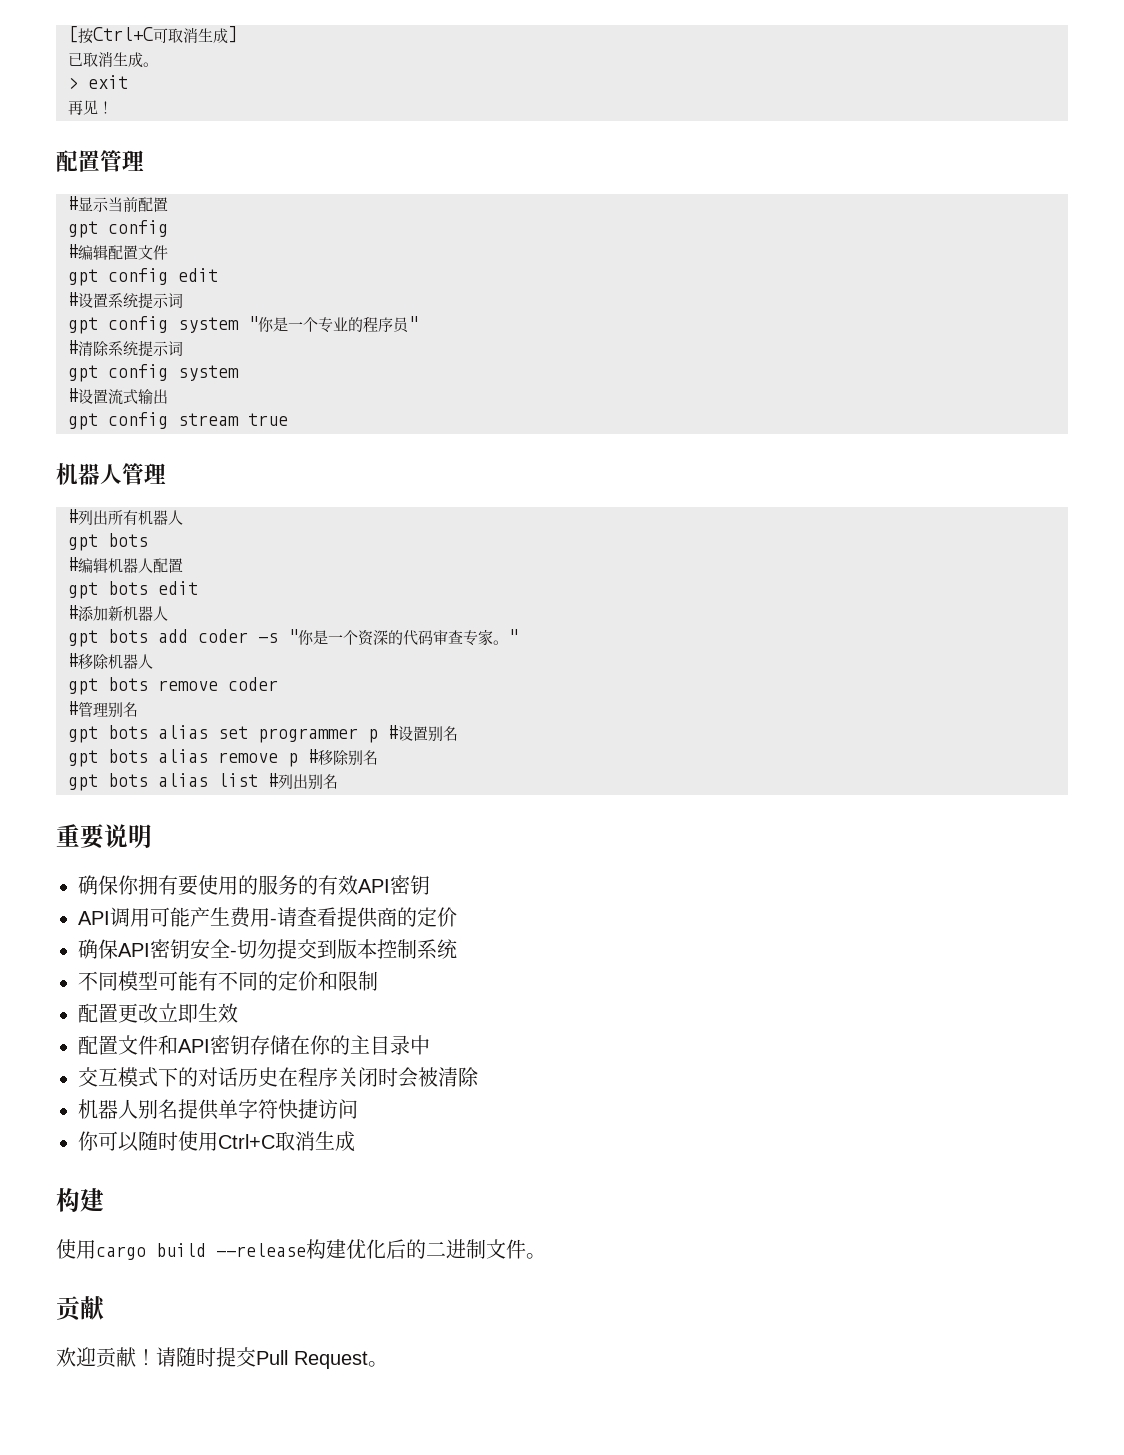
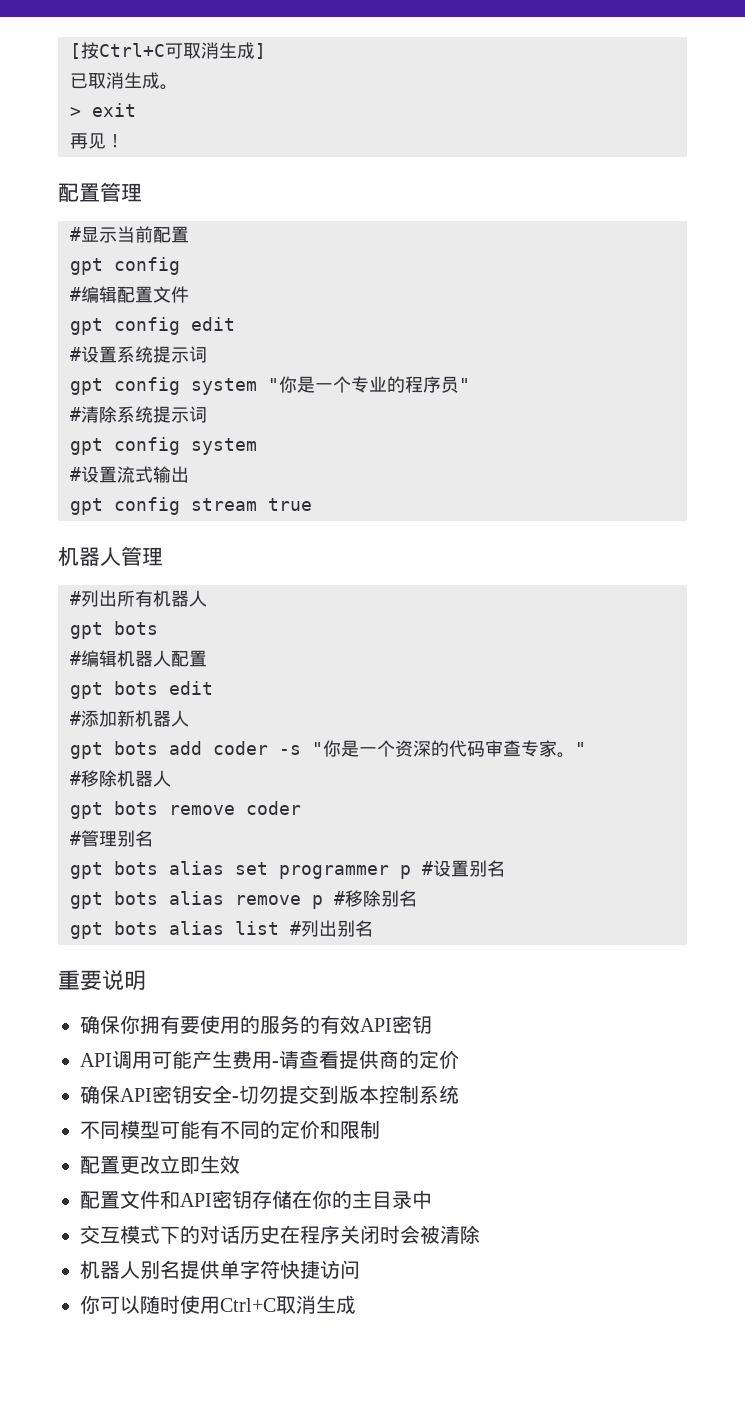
[56,1188,104,1212] [56,1239,546,1260] [56,1296,105,1322] [56,1347,388,1369] // 构建 // 使用cargo build --release构建优化后的二进制文件。 // 贡献 // 欢迎贡献！请随时提交Pull Request。 -> (356, 1304) none

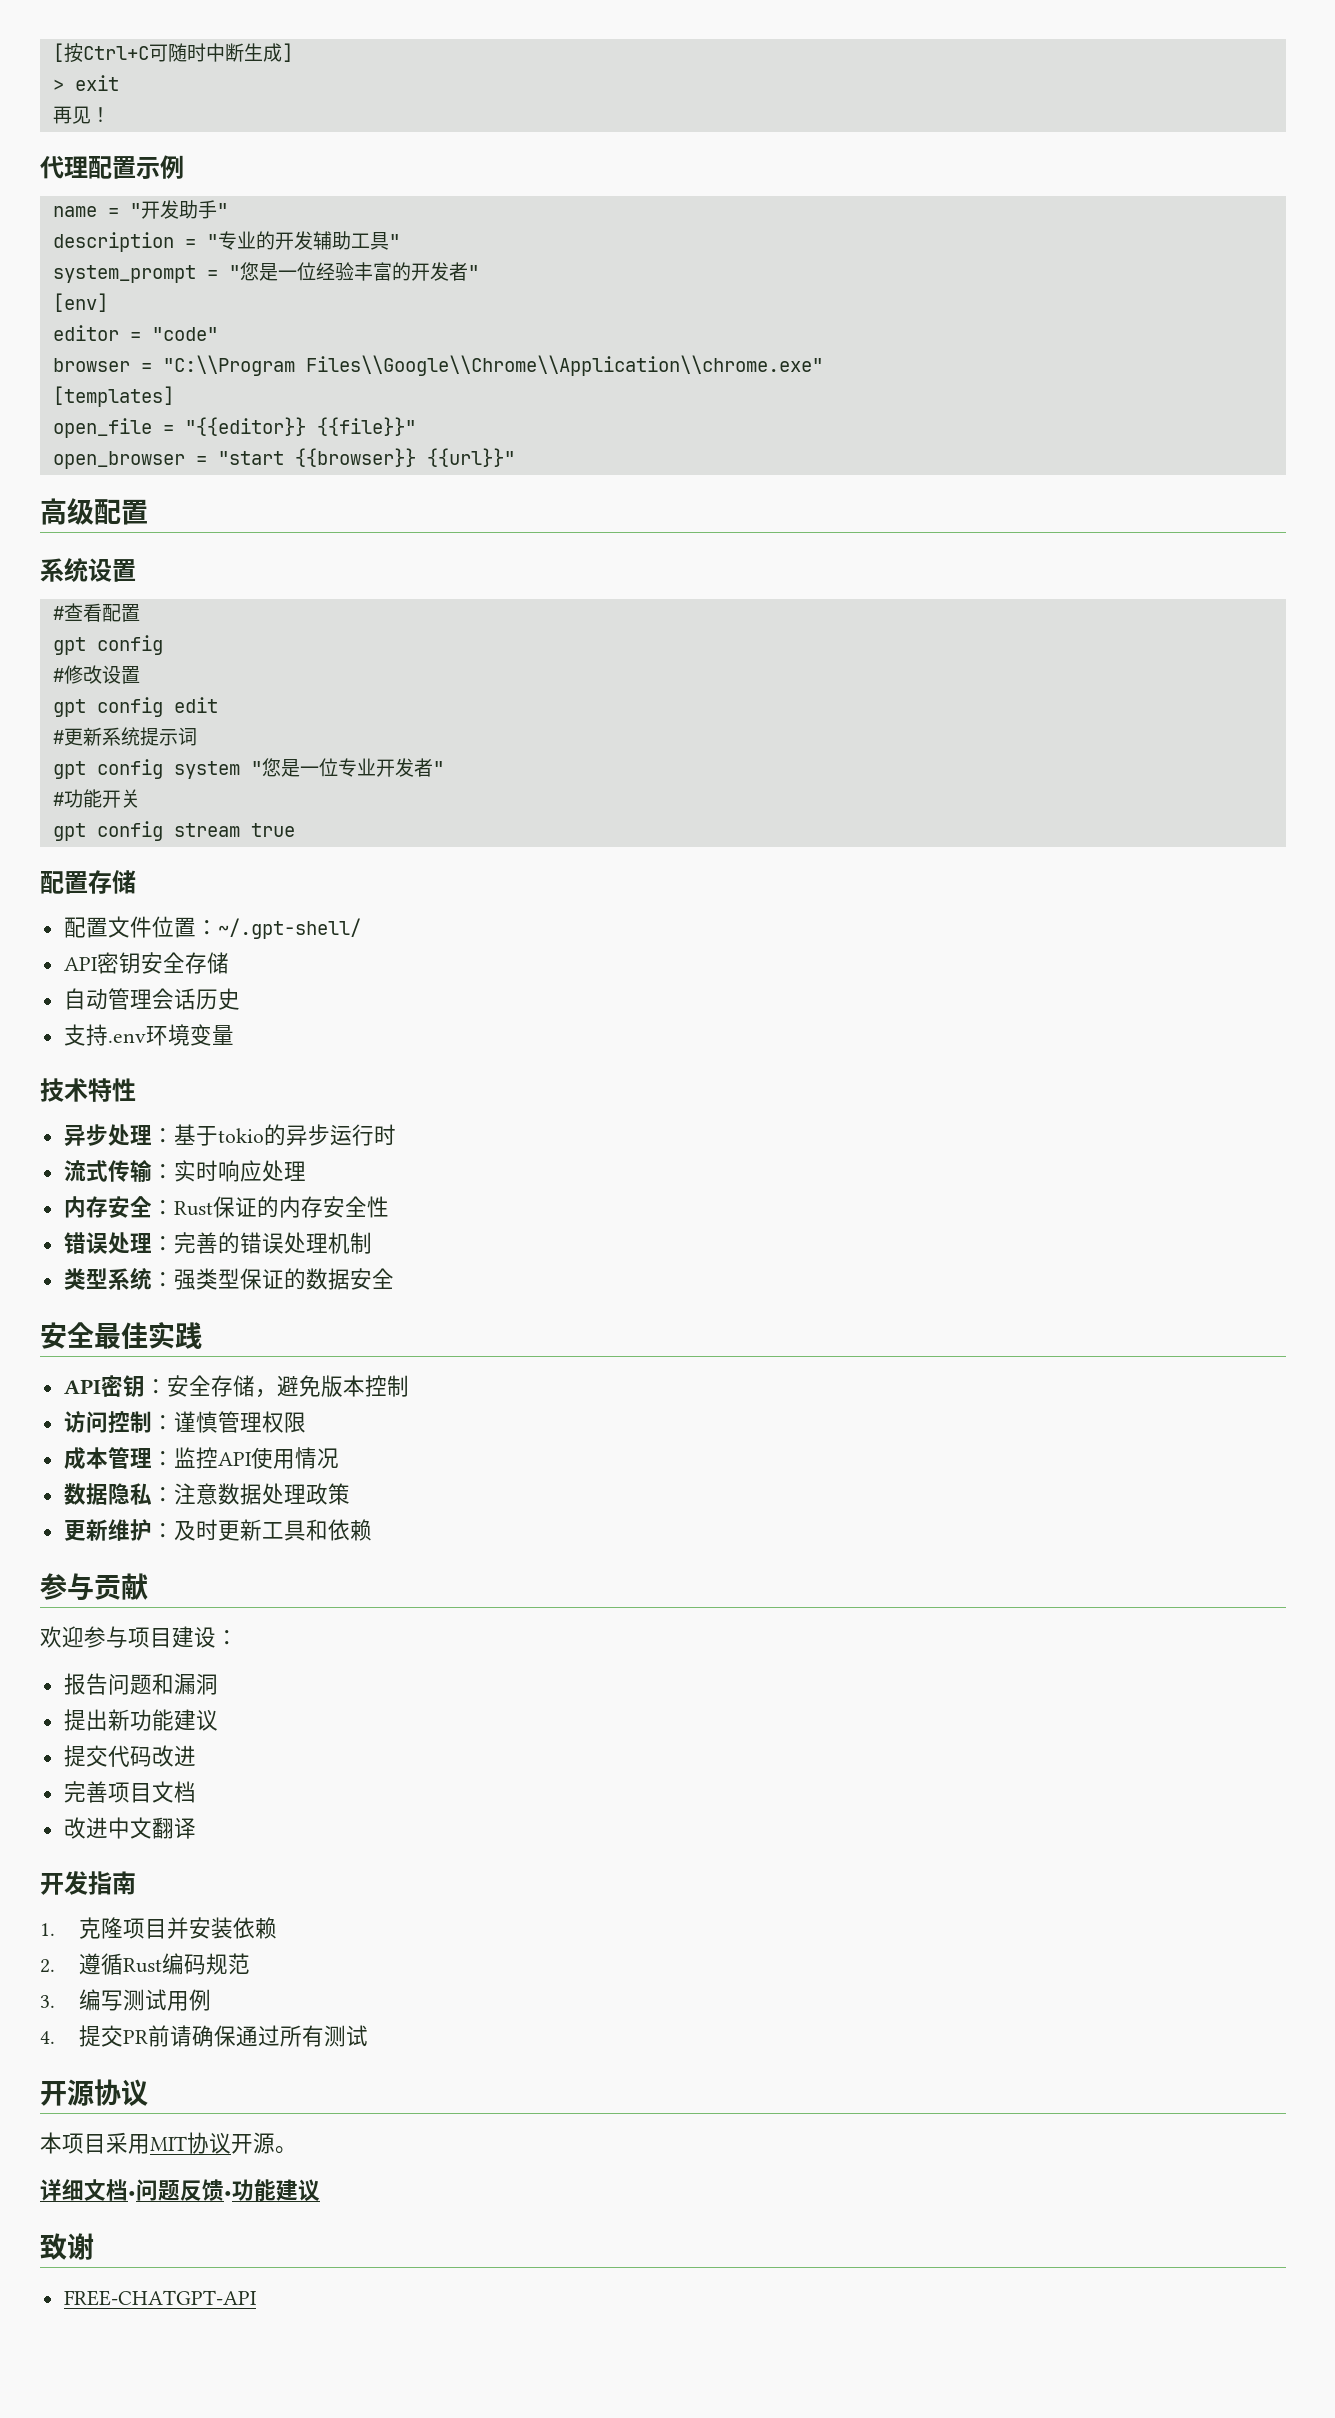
[183,42,219,59] 取消 -> [167,43,244,62] 随时中断
[70,72,178,90] // 已取消生成。 -> (293, 52) none
[58,182,142,202] [70,226,153,243] 配置管理 // #显示当前 -> [40,155,184,179] [52,200,228,219] [52,231,400,252] [52,262,479,283] [52,293,108,312] [52,325,218,341] [52,355,823,376] [52,386,174,407] [52,417,416,438] [52,448,515,469] [40,498,148,525] [40,558,136,582] [52,603,102,622] 代理配置示例 // name = "开发助手" // description = "专业的开发辅助工具" // system_prompt = "您是一位经验丰富的开发者" // [env] // editor = "code" // browser = "C:\\Program Files\\Google\\Chrome\\Application\\chrome.exe" // [templates] // open_file = "{{editor}} {{file}}" // open_browser = "start {{browser}} {{url}}" // 高级配置 // 系统设置 // #查看
[81,286,189,303] 编辑配置文件 -> [63,665,140,684] 修改设置
[81,346,117,363] 设置 -> [63,727,102,746] 更新
[279,376,470,393] [70,406,207,423] [70,437,257,455] [70,466,189,483] [70,497,312,515] [58,546,163,566] [70,590,207,607] [70,621,158,639] [70,650,207,667] [70,681,213,699] [70,710,189,727] [70,740,586,759] [70,770,171,787] [70,801,301,819] [70,830,153,847] [70,860,505,879] [70,890,417,909] [70,920,373,939] [58,970,146,991] [80,1015,432,1034] [80,1050,459,1069] [80,1085,459,1104] [80,1120,380,1139] [80,1155,240,1174] [80,1190,432,1209] [80,1225,480,1244] [80,1260,360,1279] [80,1295,356,1314] 你是一个专业的程序员" // #清除系统提示词 // gpt config system // #设置流式输出 // gpt config stream true // 机器人管理 // #列出所有机器人 // gpt bots // #编辑机器人配置 // gpt bots edit // #添加新机器人 // gpt bots add coder -s "你是一个资深的代码审查专家。" // #移除机器人 // gpt bots remove coder // #管理别名 // gpt bots alias set programmer p #设置别名 // gpt bots alias remove p #移除别名 // gpt bots alias list #列出别名 // 重要说明 // 确保你拥有要使用的服务的有效API密钥 // API调用可能产生费用-请查看提供商的定价 // 确保API密钥安全-切勿提交到版本控制系统 // 不同模型可能有不同的定价和限制 // 配置更改立即生效 // 配置文件和API密钥存储在你的主目录中 // 交互模式下的对话历史在程序关闭时会被清除 // 机器人别名提供单字符快捷访问 // 你可以随时使用Ctrl+C取消生成 -> [261,758,444,777] [52,789,140,808] [52,821,295,841] [40,870,136,894] [63,916,361,939] [63,952,229,974] [63,988,240,1010] [63,1024,234,1046] [40,1078,136,1102] [63,1124,396,1147] [63,1160,306,1182] [63,1196,389,1218] [63,1232,372,1254] [63,1267,394,1290] [40,1322,202,1349] [63,1375,409,1398] [63,1411,306,1433] [63,1447,339,1470] [63,1483,350,1505] [63,1519,372,1541] [40,1573,148,1601] [40,1626,238,1648] [63,1673,218,1695] [63,1709,218,1731] [63,1745,196,1767] [63,1781,196,1803] [63,1817,196,1839] [40,1871,136,1895] [40,1917,277,1939] [40,1953,250,1975] [40,1989,211,2011] [40,2025,368,2047] [40,2079,148,2106] [40,2132,297,2154] [40,2179,320,2202] [40,2233,94,2260] [63,2290,257,2306] 您是一位专业开发者" // #功能开关 // gpt config stream true // 配置存储 // 配置文件位置：~/.gpt-shell/ // API密钥安全存储 // 自动管理会话历史 // 支持.env环境变量 // 技术特性 // 异步处理：基于tokio的异步运行时 // 流式传输：实时响应处理 // 内存安全：Rust保证的内存安全性 // 错误处理：完善的错误处理机制 // 类型系统：强类型保证的数据安全 // 安全最佳实践 // API密钥：安全存储，避免版本控制 // 访问控制：谨慎管理权限 // 成本管理：监控API使用情况 // 数据隐私：注意数据处理政策 // 更新维护：及时更新工具和依赖 // 参与贡献 // 欢迎参与项目建设： // 报告问题和漏洞 // 提出新功能建议 // 提交代码改进 // 完善项目文档 // 改进中文翻译 // 开发指南 // 1.克隆项目并安装依赖 // 2.遵循Rust编码规范 // 3.编写测试用例 // 4.提交PR前请确保通过所有测试 // 开源协议 // 本项目采用MIT协议开源。 // 详细文档•问题反馈•功能建议 // 致谢 // FREE-CHATGPT-API

